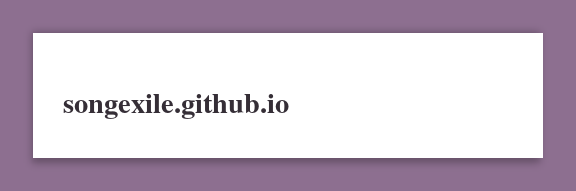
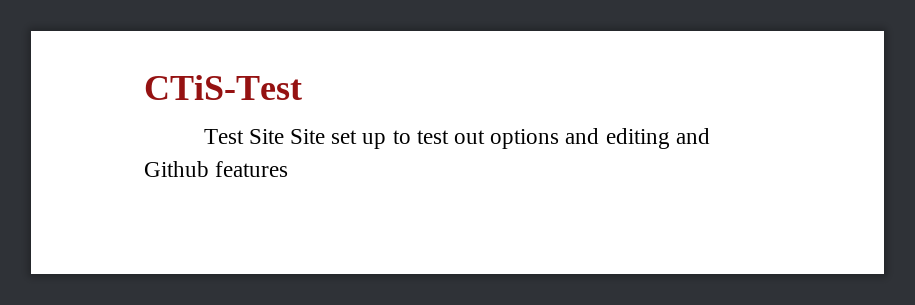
[63,94,289,119] songexile.github.io -> [144,75,302,100] [203,128,710,149] [144,161,289,177] CTiS-Test // Test Site Site set up to test out options and editing and Github features

